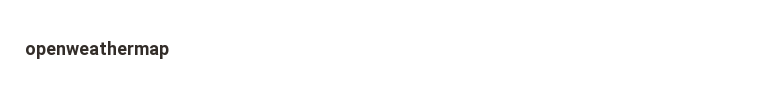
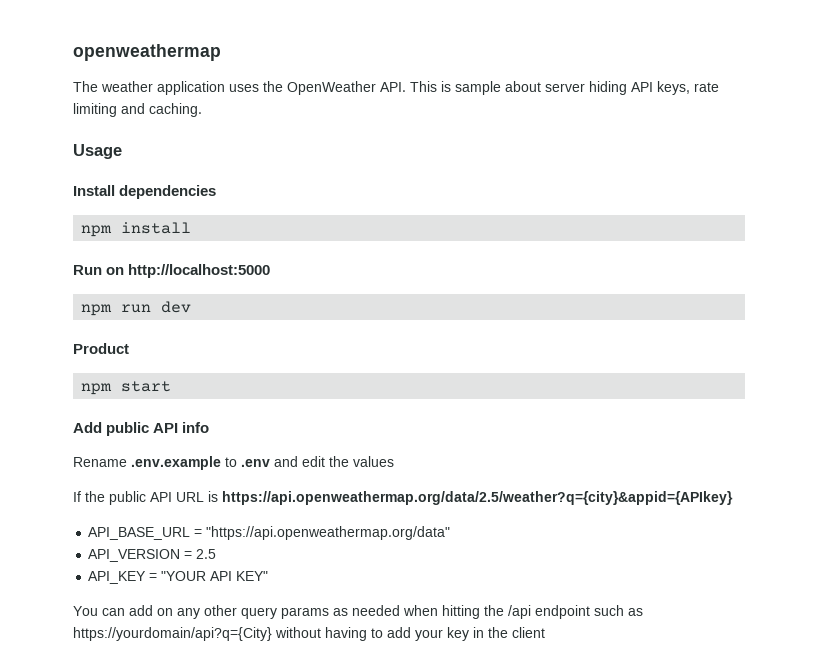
(169, 50) none -> [73,81,719,95] [73,103,202,117] [73,144,122,159] [73,185,217,199] [81,222,192,237] [73,264,271,278] [81,301,192,316] [73,343,129,354] [81,381,172,395] [73,422,210,436] [73,456,394,470] [73,491,733,505] [88,526,451,540] [88,549,217,562] [88,571,269,584] [73,605,643,619] [73,627,545,641] // The weather application uses the OpenWeather API. This is sample about server hiding API keys, rate limiting and caching. // Usage // Install dependencies // npm install // Run on http://localhost:5000 // npm run dev // Product // npm start // Add public API info // Rename .env.example to .env and edit the values // If the public API URL is https://api.openweathermap.org/data/2.5/weather?q={city}&appid={APIkey} // API_BASE_URL = "https://api.openweathermap.org/data" // API_VERSION = 2.5 // API_KEY = "YOUR API KEY" // You can add on any other query params as needed when hitting the /api endpoint such as https://yourdomain/api?q={City} without having to add your key in the client

